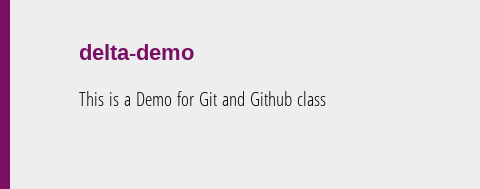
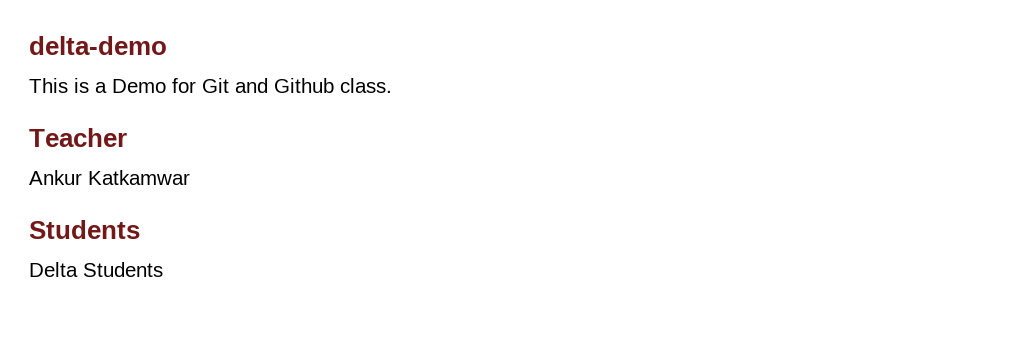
[296,91,326,106] class -> [340,78,392,93] [29,128,127,147] [29,170,190,185] [29,220,140,239] [29,262,163,277] class. // Teacher // Ankur Katkamwar // Students // Delta Students

